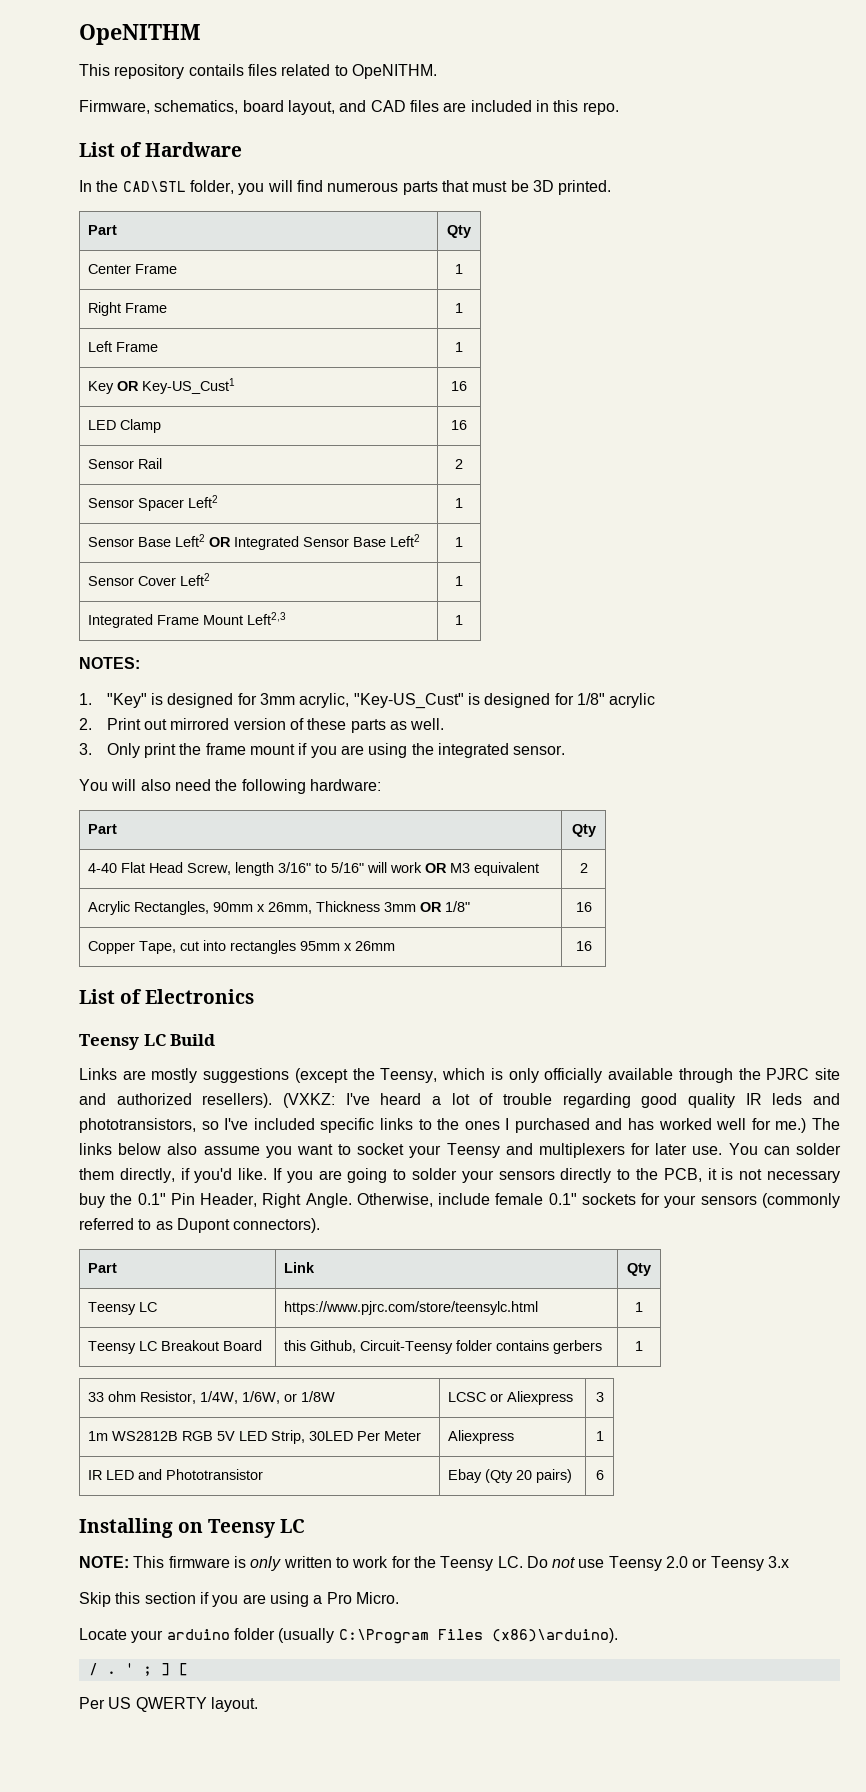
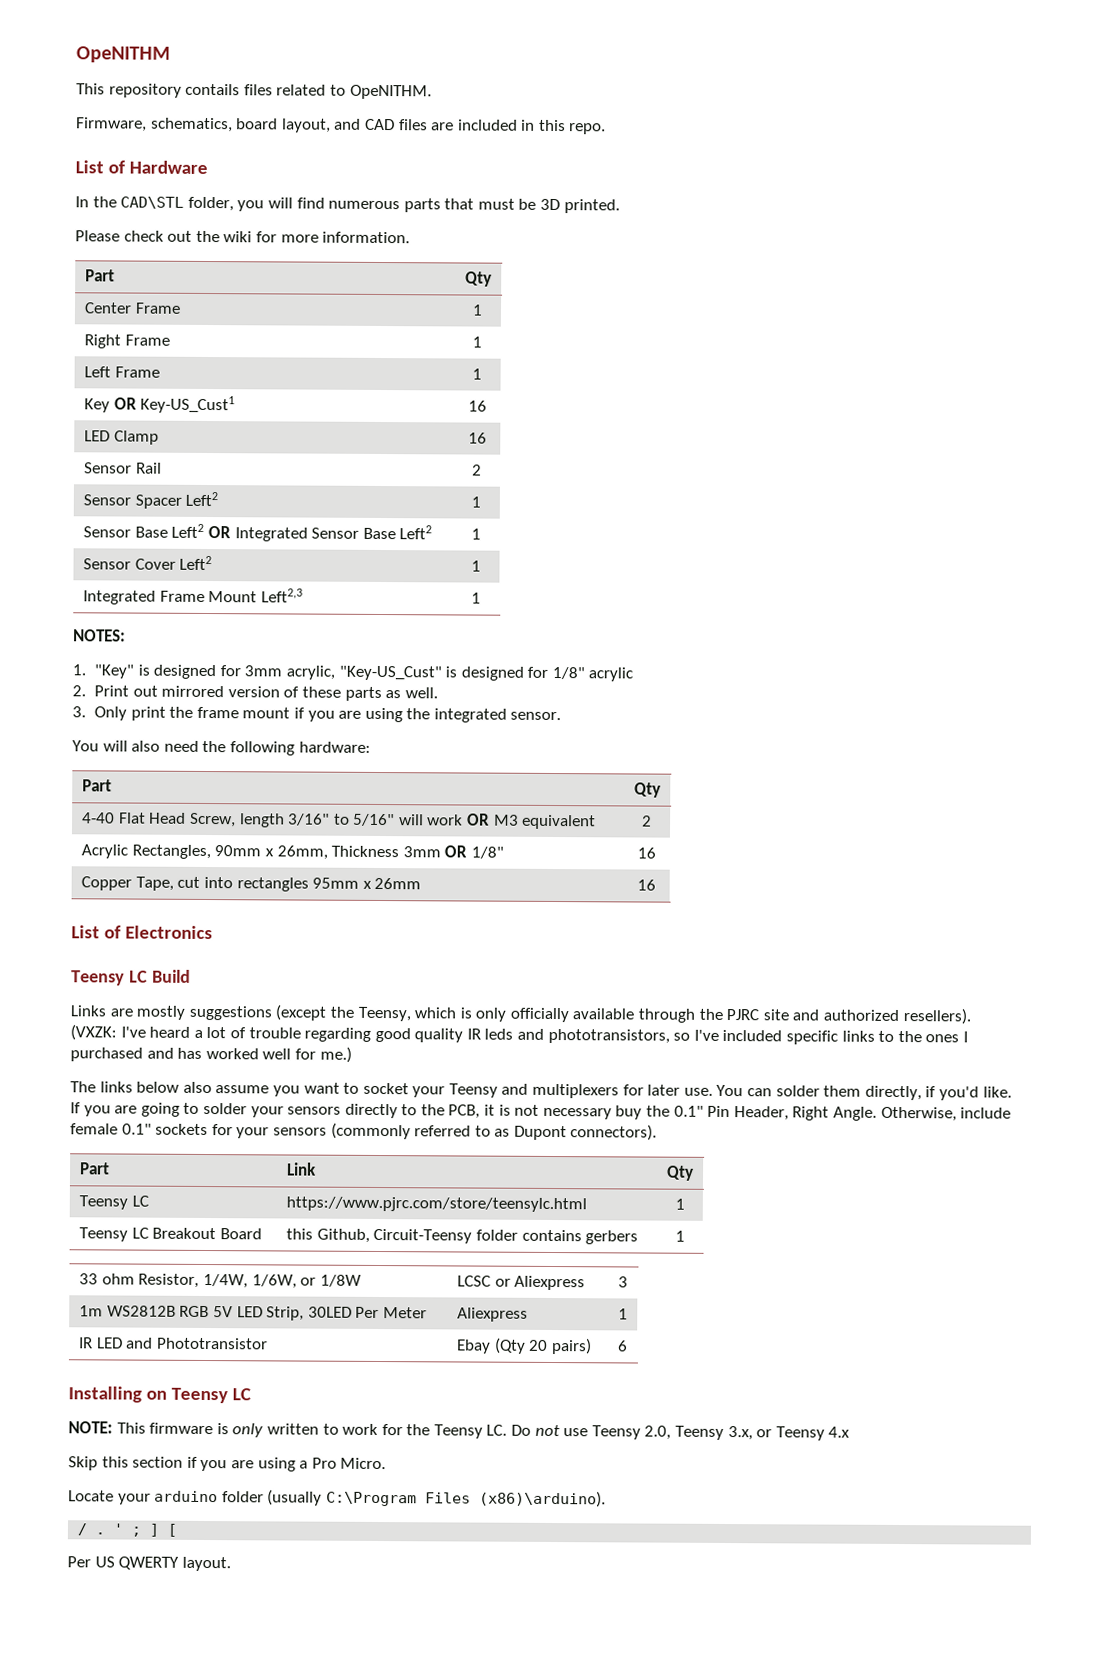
(612, 187) none -> [75,230,411,244] // Please check out the wiki for more information.
[283,1093,335,1108] (VXKZ: -> [70,1024,117,1041] // (VXZK:
(807, 1125) none -> (352, 1054) //
(268, 1174) none -> (1012, 1092) //
[666,1556,689,1568] 2.0 -> [644,1425,753,1441] 2.0, Teensy 3.x,
[768,1556,790,1568] 3.x -> [828,1426,851,1438] 4.x

